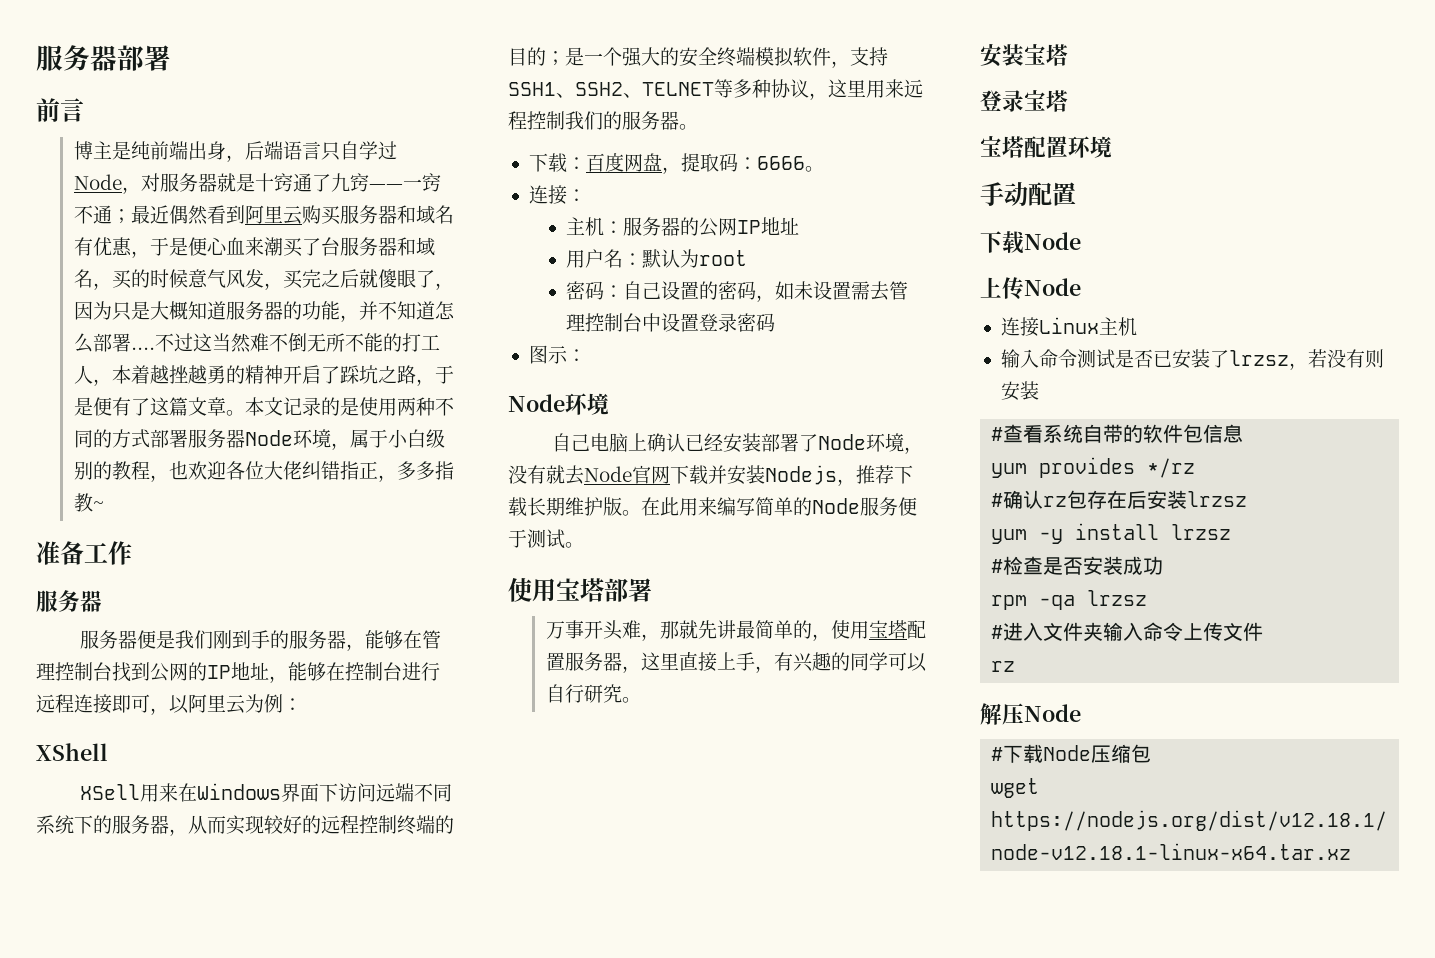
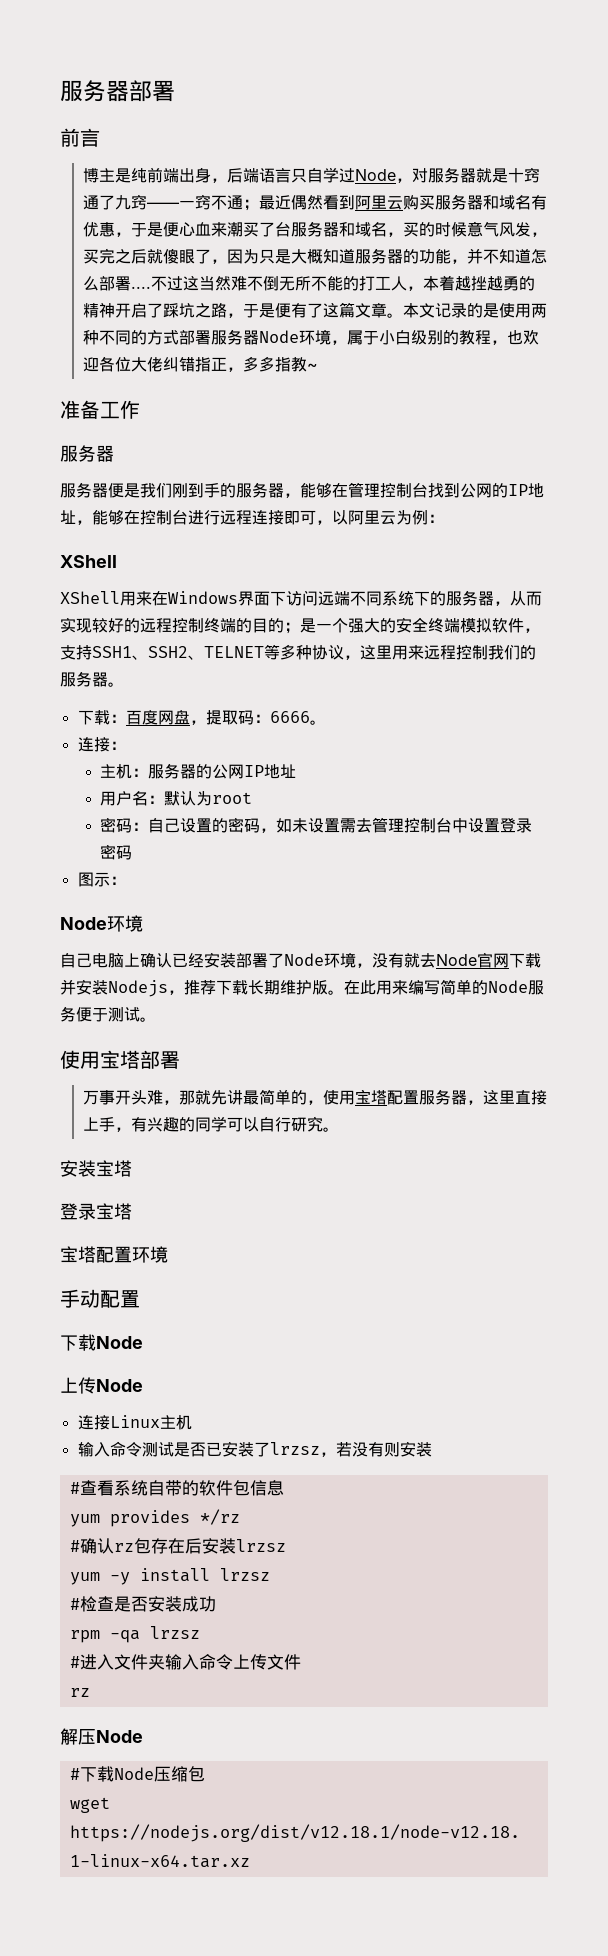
[79,784,140,800] XSell -> [60,591,120,604] XShell

